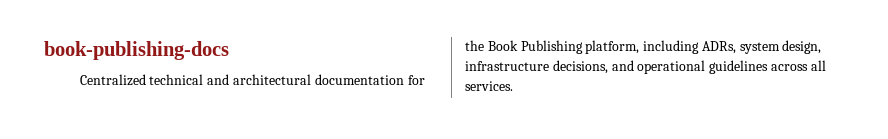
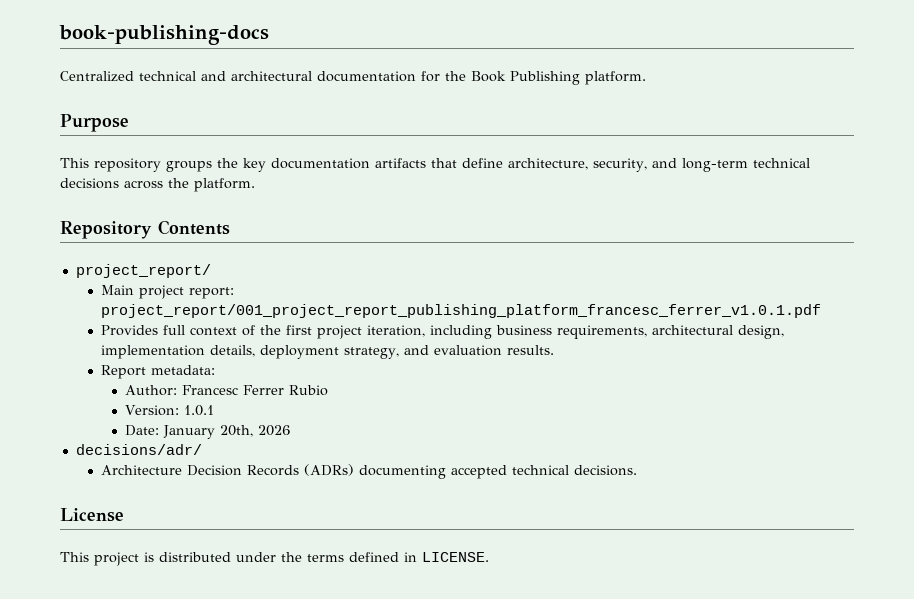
[585,40,822,54] [465,60,826,74] [465,81,513,91] platform, including ADRs, system design, infrastructure decisions, and operational guidelines across all services. -> [585,71,646,85] [60,114,129,132] [60,158,810,172] [60,178,255,192] [60,220,230,239] [75,264,211,278] [100,285,234,299] [100,304,821,318] [100,325,784,339] [100,345,554,359] [100,365,215,379] [125,385,329,396] [125,405,215,416] [125,425,291,439] [75,444,202,455] [100,464,637,479] [60,508,124,522] [60,552,489,566] platform. // Purpose // This repository groups the key documentation artifacts that define architecture, security, and long-term technical decisions across the platform. // Repository Contents // project_report/ // Main project report: project_report/001_project_report_publishing_platform_francesc_ferrer_v1.0.1.pdf // Provides full context of the first project iteration, including business requirements, architectural design, implementation details, deployment strategy, and evaluation results. // Report metadata: // Author: Francesc Ferrer Rubio // Version: 1.0.1 // Date: January 20th, 2026 // decisions/adr/ // Architecture Decision Records (ADRs) documenting accepted technical decisions. // License // This project is distributed under the terms defined in LICENSE.

